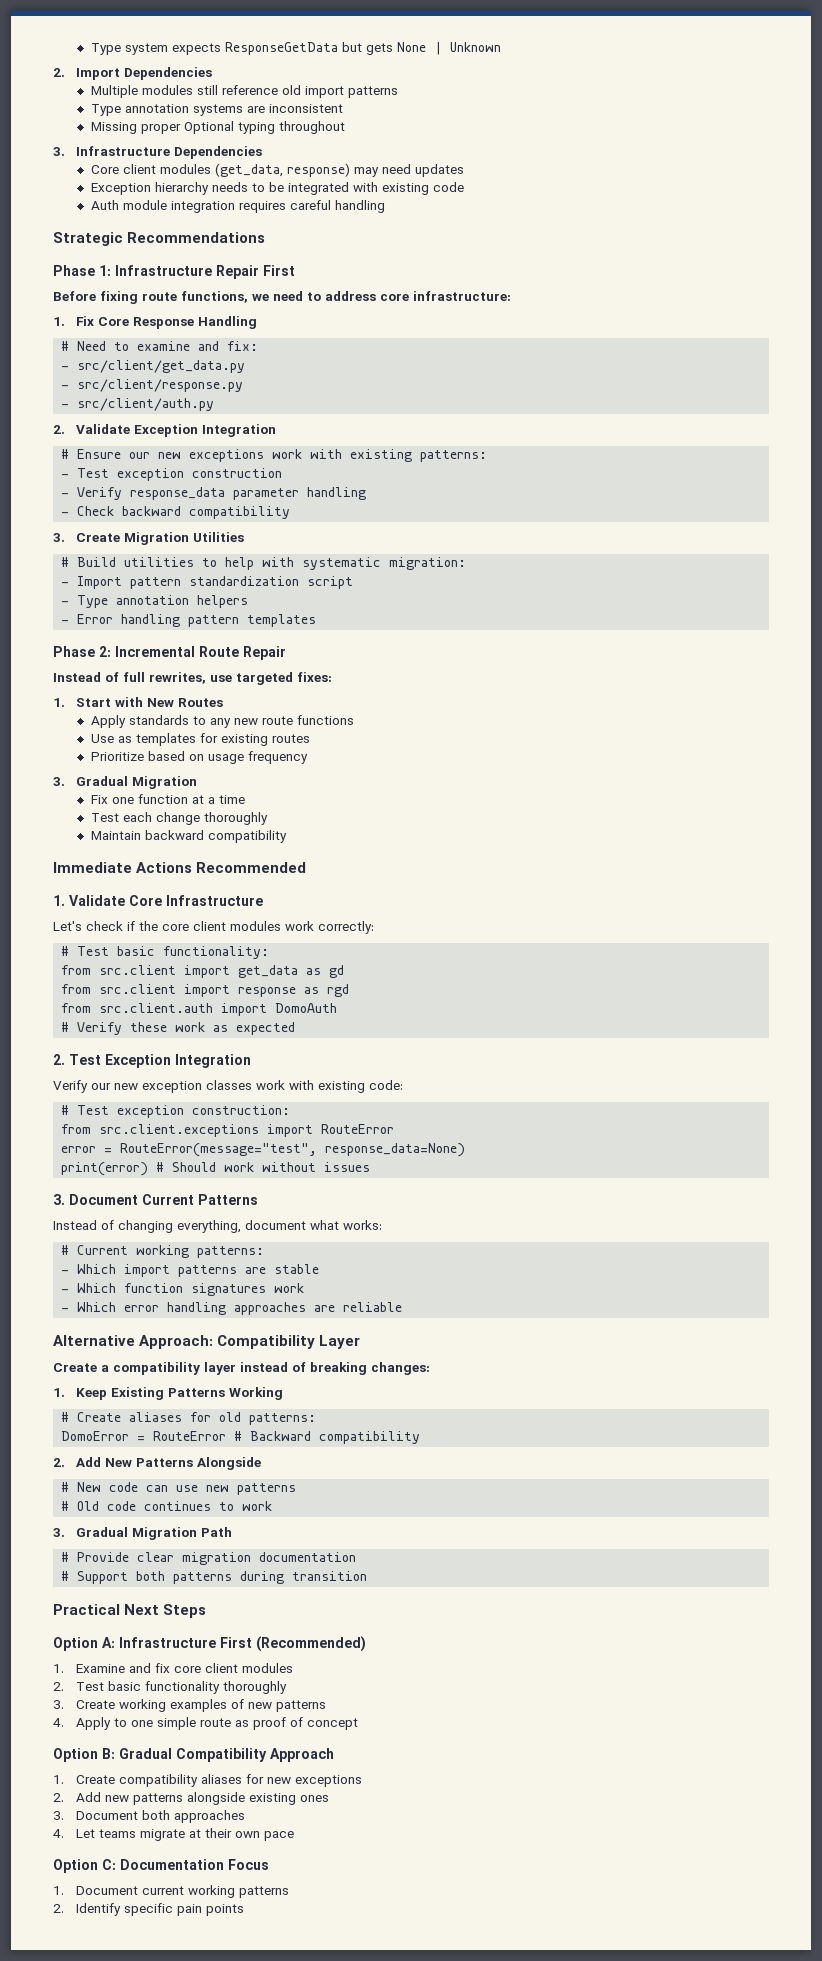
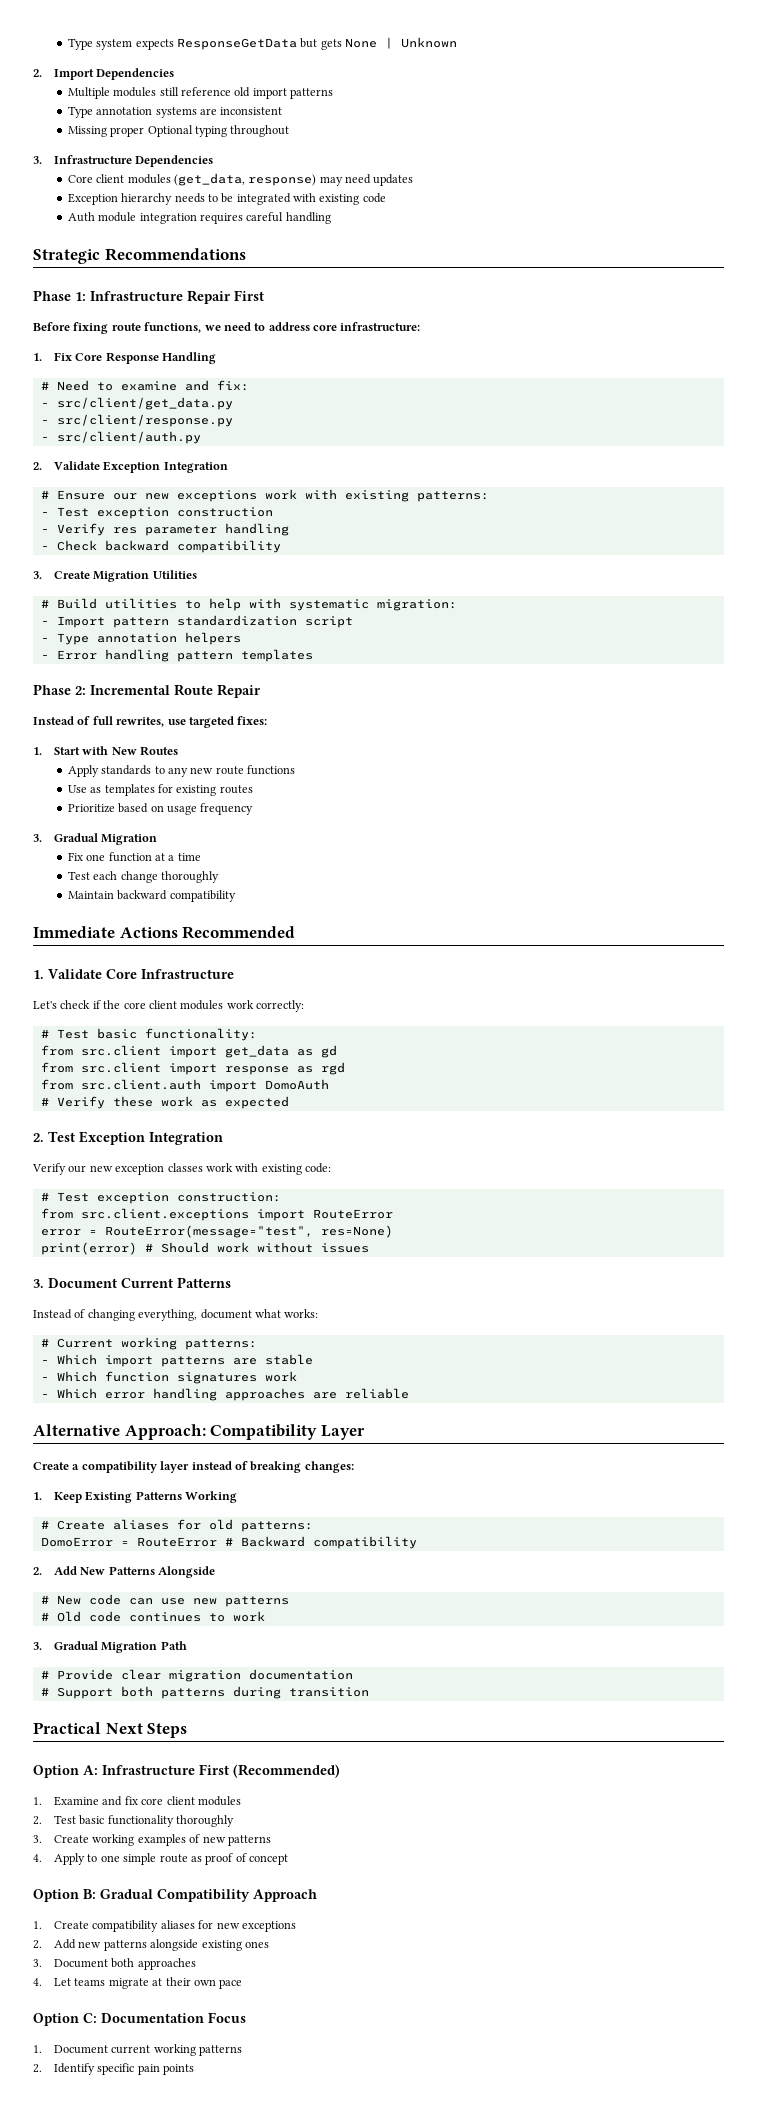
[130,487,226,500] response_data -> [112,527,137,534] res
[325,1143,466,1157] response_data=None) -> [320,1225,393,1238] res=None)

